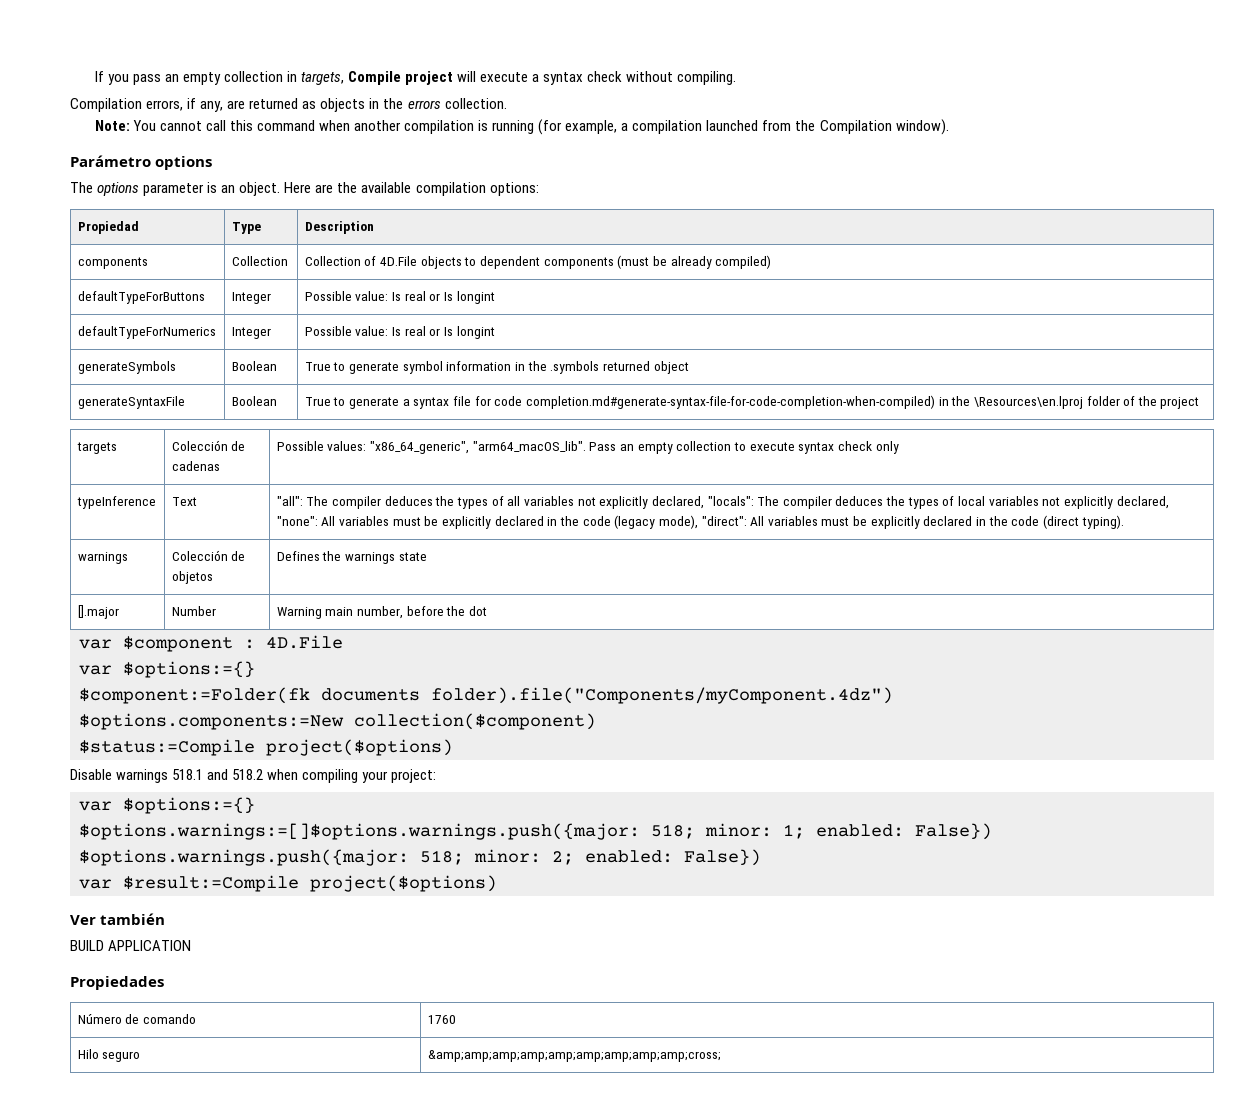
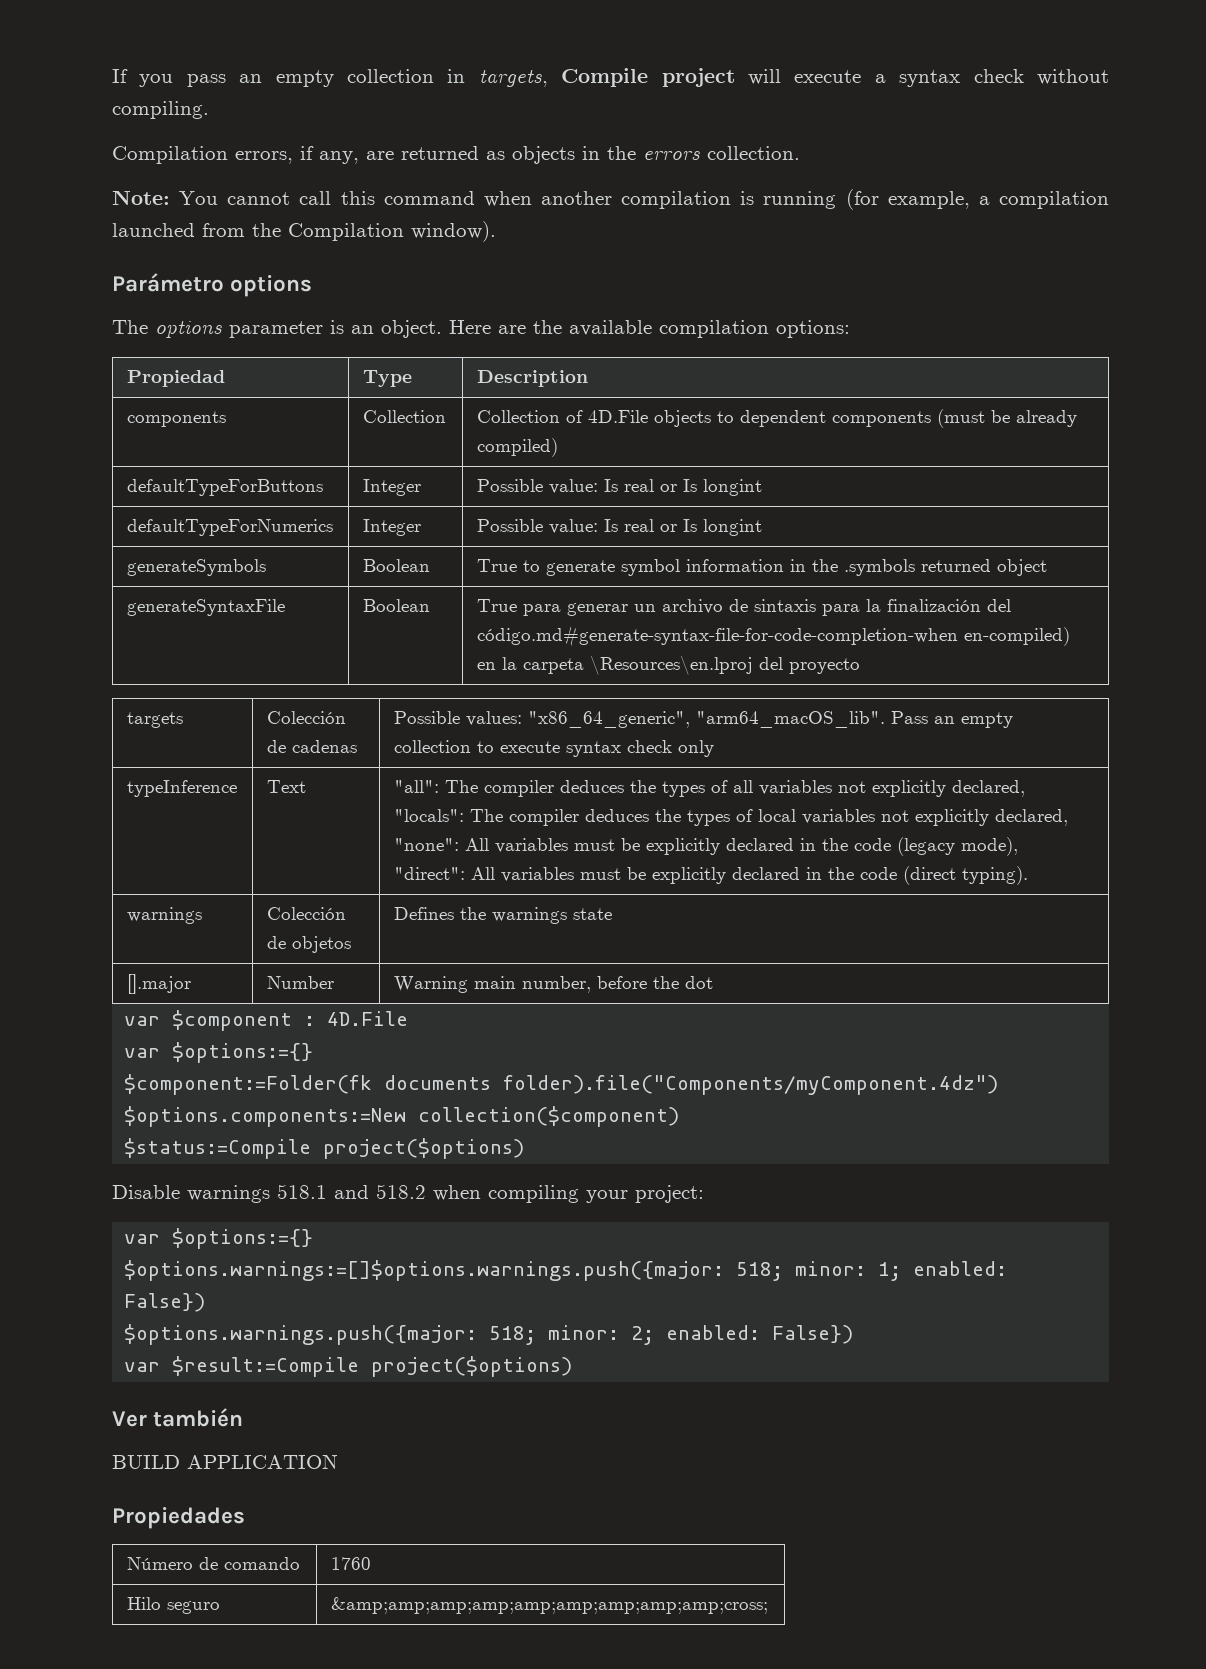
[333,395,1200,409] to generate a syntax file for code completion.md#generate-syntax-file-for-code-completion-when-compiled) in the \Resources\en.lproj folder of the project -> [522,599,1011,616] [476,626,1070,647] [476,655,860,675] para generar un archivo de sintaxis para la finalización del código.md#generate-syntax-file-for-code-completion-when en-compiled) en la carpeta \Resources\en.lproj del proyecto

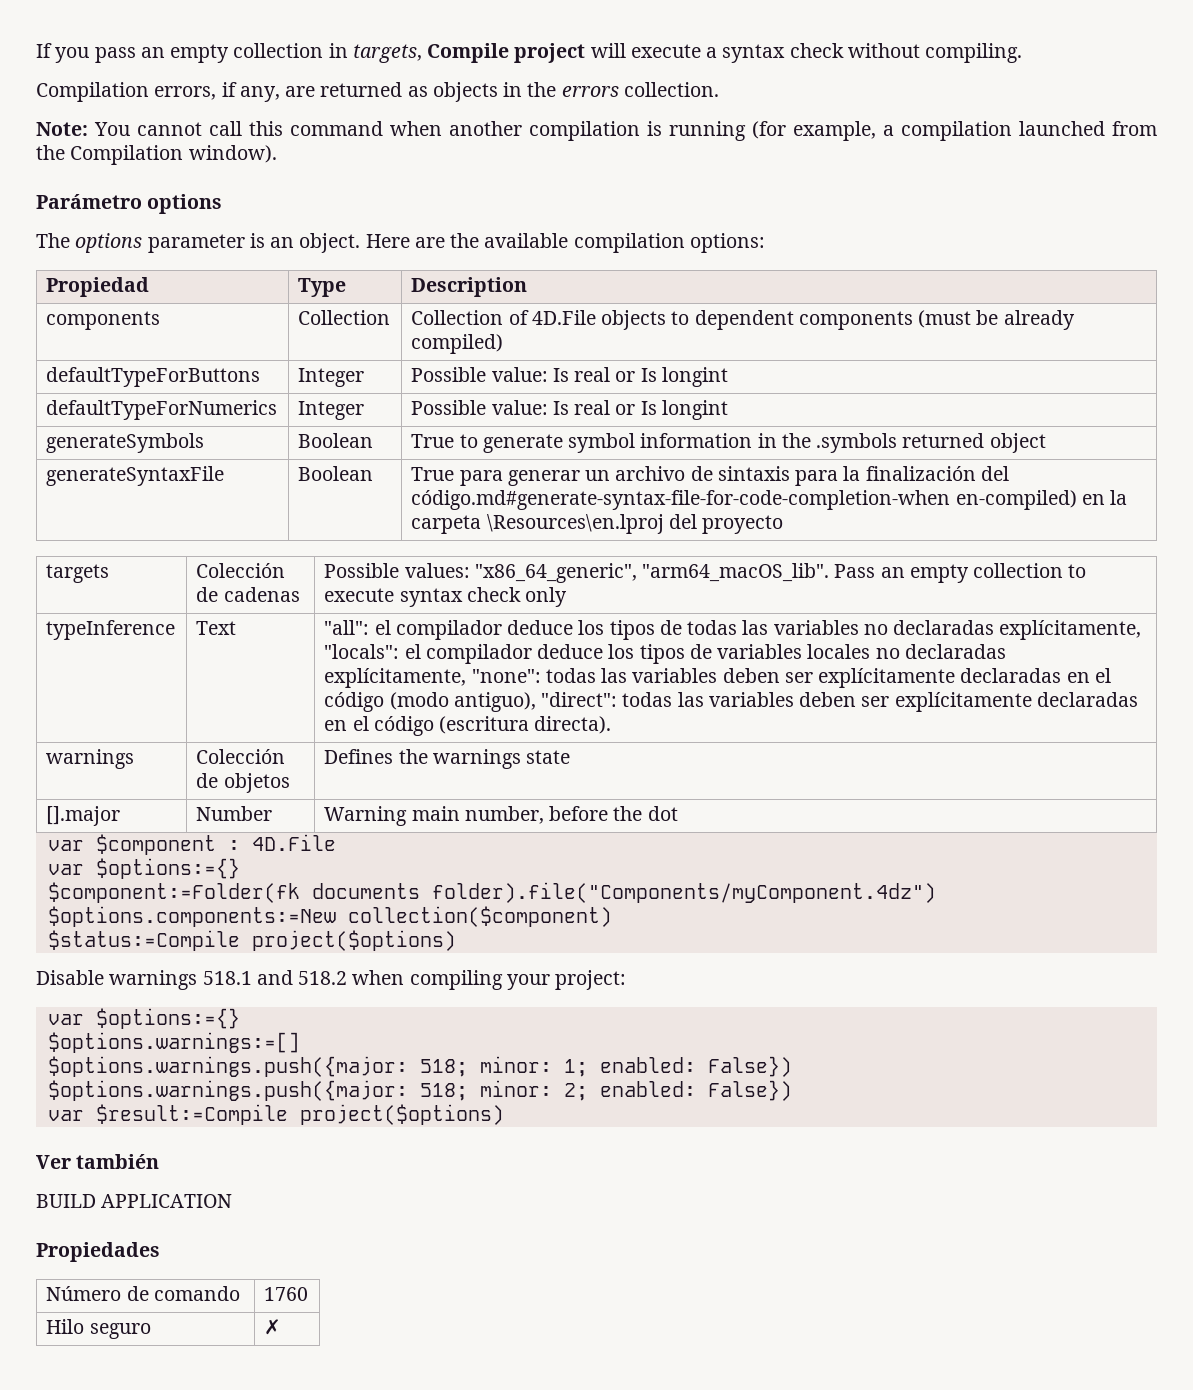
[444,780,1025,797] [393,809,1068,826] [393,837,1018,856] [393,866,1028,885] The compiler deduces the types of all variables not explicitly declared, "locals": The compiler deduces the types of local variables not explicitly declared, "none": All variables must be explicitly declared in the code (legacy mode), "direct": All variables must be explicitly declared in the code (direct typing). -> [374,620,1142,640] [324,644,1006,664] [324,668,1111,688] [324,692,1138,712] [324,716,612,736] el compilador deduce los tipos de todas las variables no declaradas explícitamente, "locals": el compilador deduce los tipos de variables locales no declaradas explícitamente, "none": todas las variables deben ser explícitamente declaradas en el código (modo antiguo), "direct": todas las variables deben ser explícitamente declaradas en el código (escritura directa).
[124,1260,725,1281] $options.warnings:=[]$options.warnings.push({major: -> [47,1032,300,1053] [47,1056,408,1077] $options.warnings:=[] // $options.warnings.push({major:
[330,1597,768,1614] &amp;amp;amp;amp;amp;amp;amp;amp;amp;cross; -> [264,1319,282,1335] ✗

